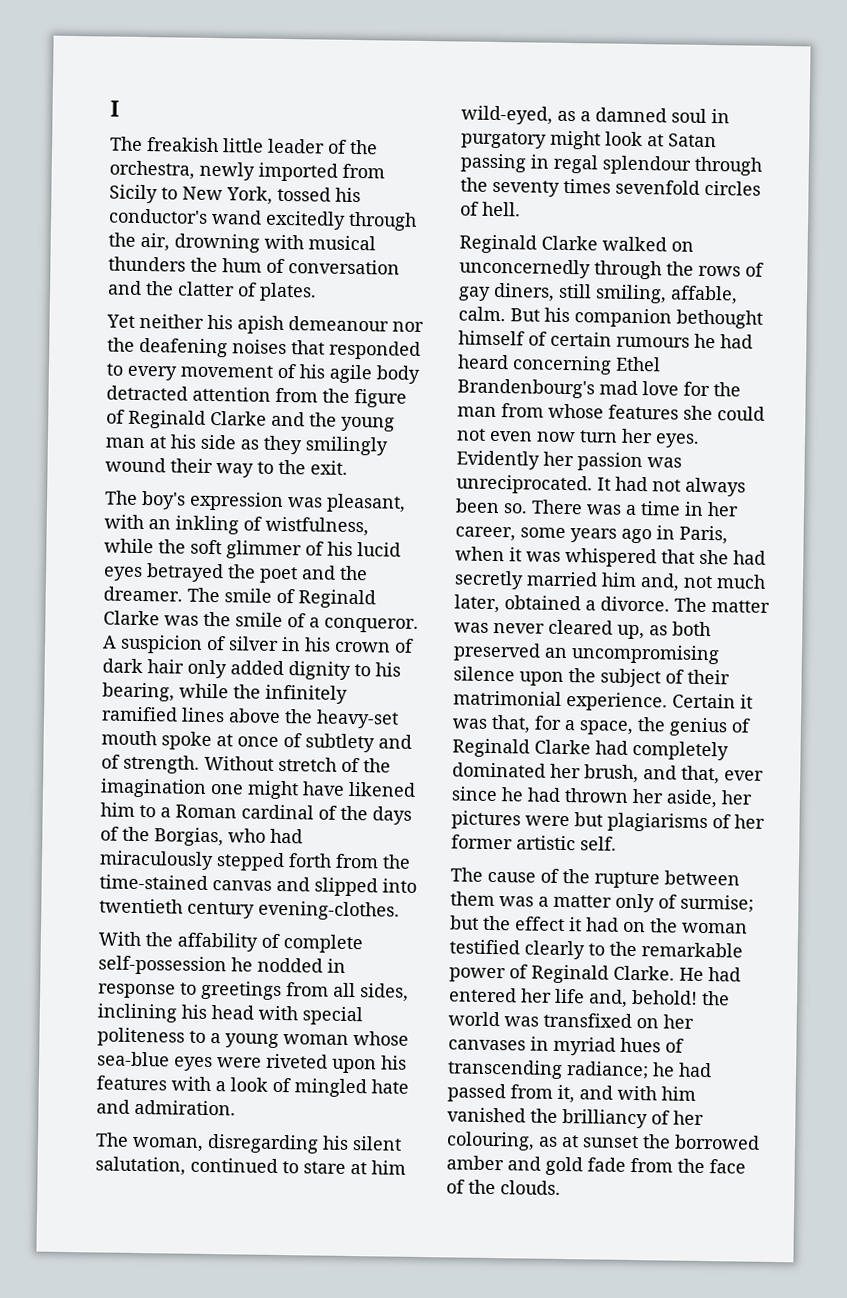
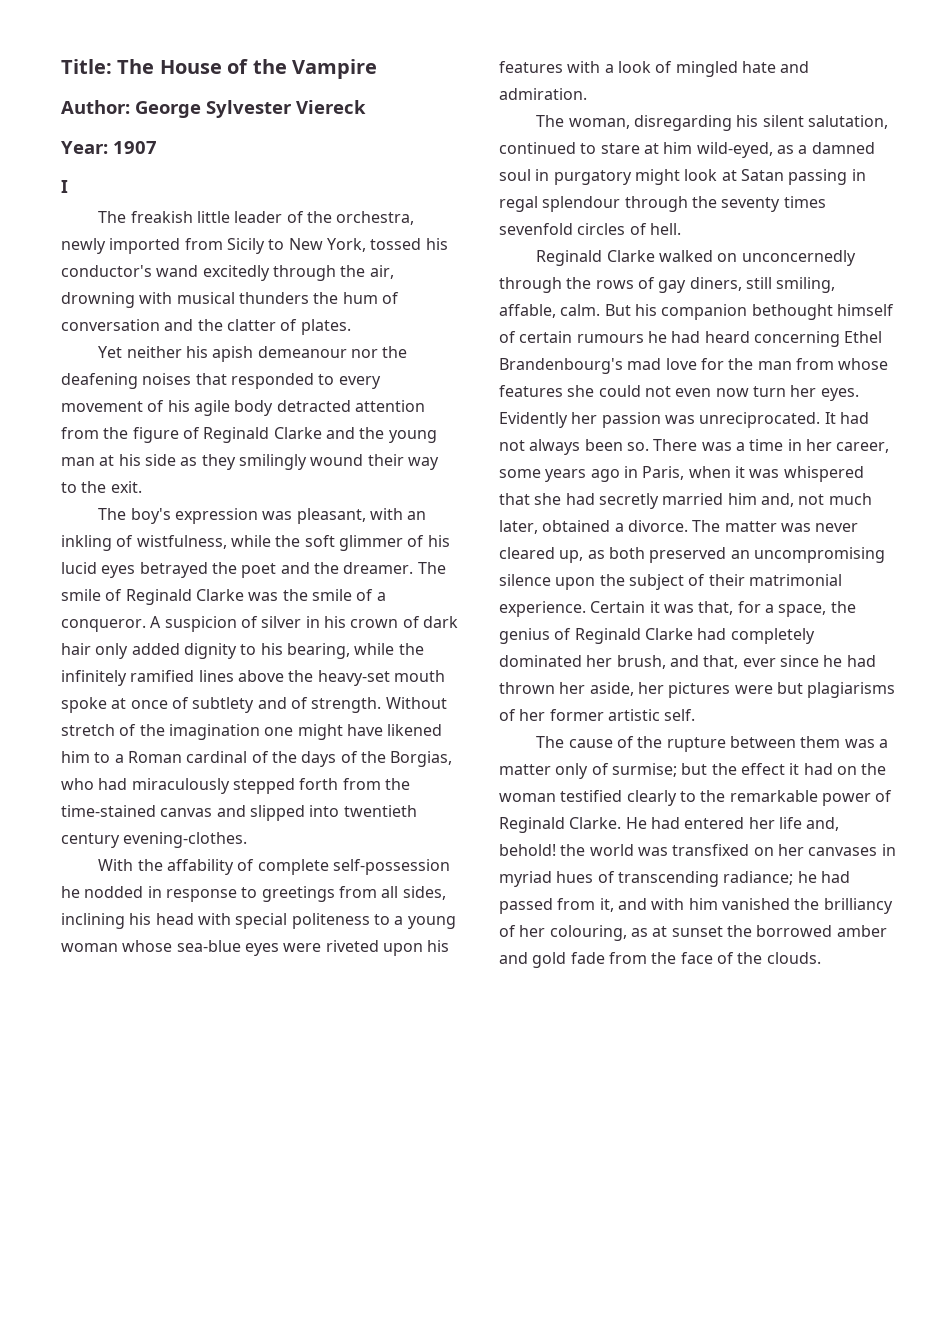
(110, 108) none -> [61,59,377,79] [61,100,366,118] [61,141,157,154] Title: The House of the Vampire // Author: George Sylvester Viereck // Year: 1907 //

